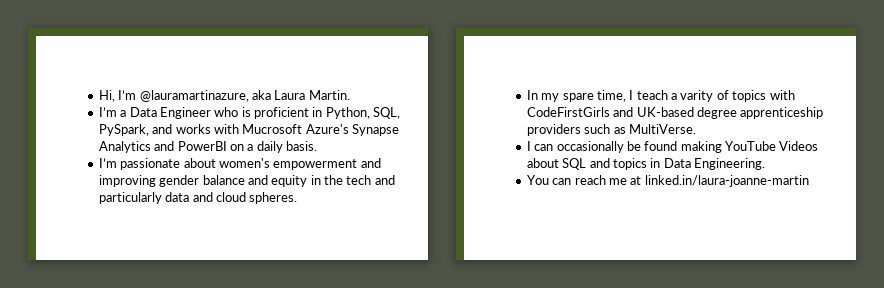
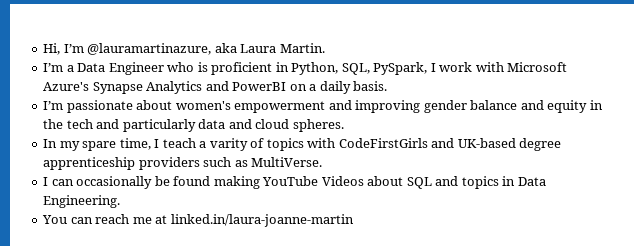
[152,124,303,134] and works with Mucrosoft -> [430,62,568,72] I work with Microsoft

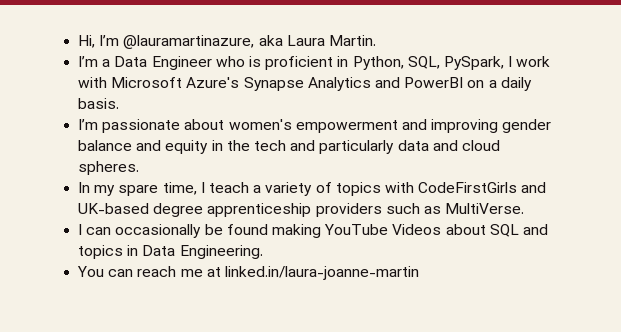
[209,138,248,151] varity -> [265,182,313,196] variety

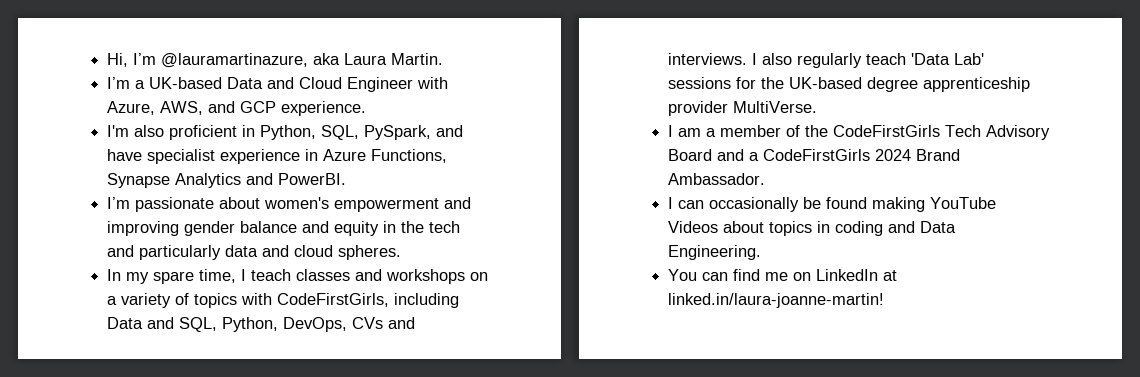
[114,56,261,70] Data Engineer who is -> [149,77,449,92] [107,101,367,116] [107,125,165,137] UK-based Data and Cloud Engineer with Azure, AWS, and GCP experience. // I'm also
[508,56,551,67] [78,77,532,91] [78,98,120,109] I work with Microsoft Azure's Synapse Analytics and PowerBI on a daily basis. -> [436,125,464,137] [107,149,448,164] [107,173,347,188] and have specialist experience in Azure Functions, Synapse Analytics and PowerBI.
(249, 187) none -> [296,269,489,284] classes and workshops on
[418,182,547,193] [78,203,525,217] CodeFirstGirls and UK-based degree apprenticeship providers such as MultiVerse. -> [277,293,460,308] [107,317,416,332] [668,53,985,68] [668,77,1031,92] [668,101,818,116] [668,125,1051,140] [668,149,961,161] [668,173,766,185] CodeFirstGirls, including Data and SQL, Python, DevOps, CVs and interviews. I also regularly teach 'Data Lab' sessions for the UK-based degree apprenticeship provider MultiVerse. // I am a member of the CodeFirstGirls Tech Advisory Board and a CodeFirstGirls 2024 Brand Ambassador.
[489,224,548,237] [78,245,139,259] SQL and topics in -> [769,221,916,236] topics in coding and
[137,266,419,280] reach me at linked.in/laura-joanne-martin -> [733,269,898,281] [668,293,885,308] find me on LinkedIn at linked.in/laura-joanne-martin!

